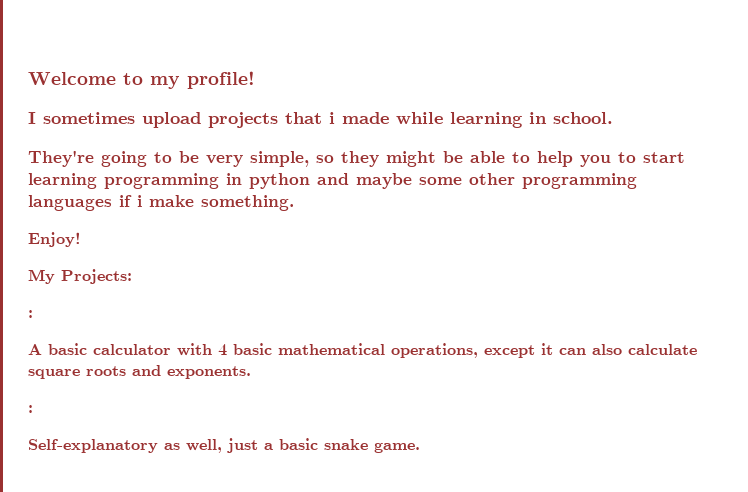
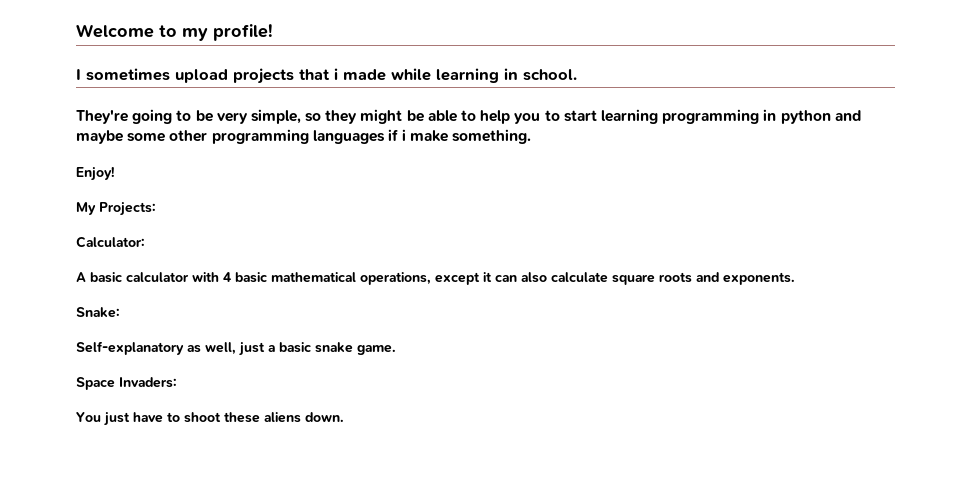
[28,310,33,318] : -> [76,236,145,248] Calculator:
[28,405,33,413] : -> [76,307,120,318] Snake:
(420, 447) none -> [76,377,177,390] [76,412,344,426] // Space Invaders: // You just have to shoot these aliens down.

